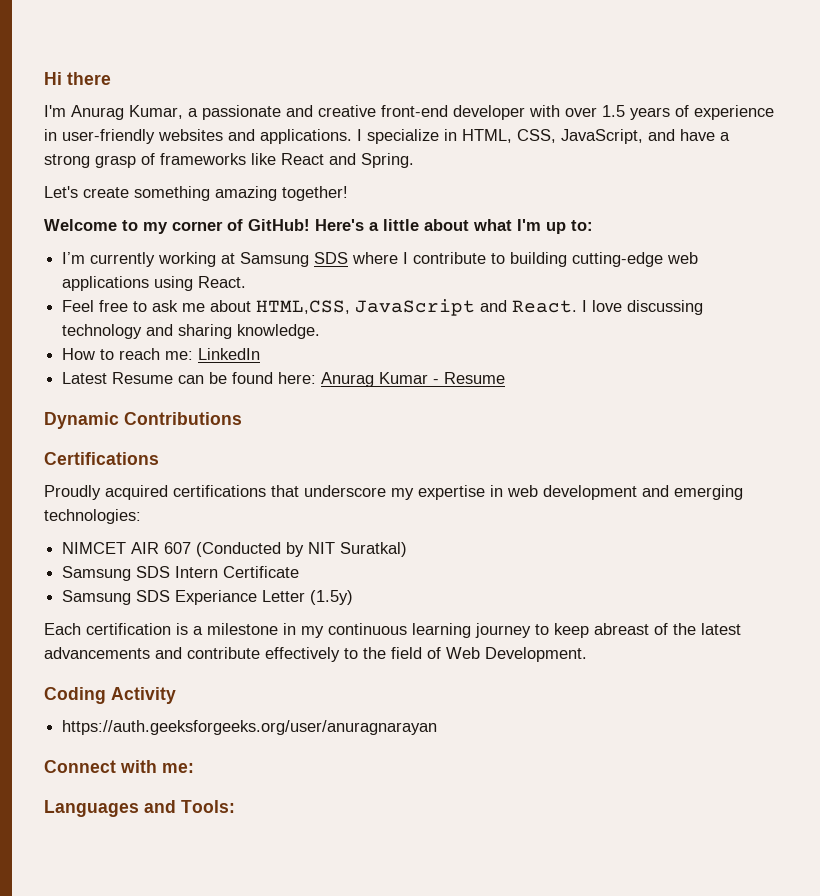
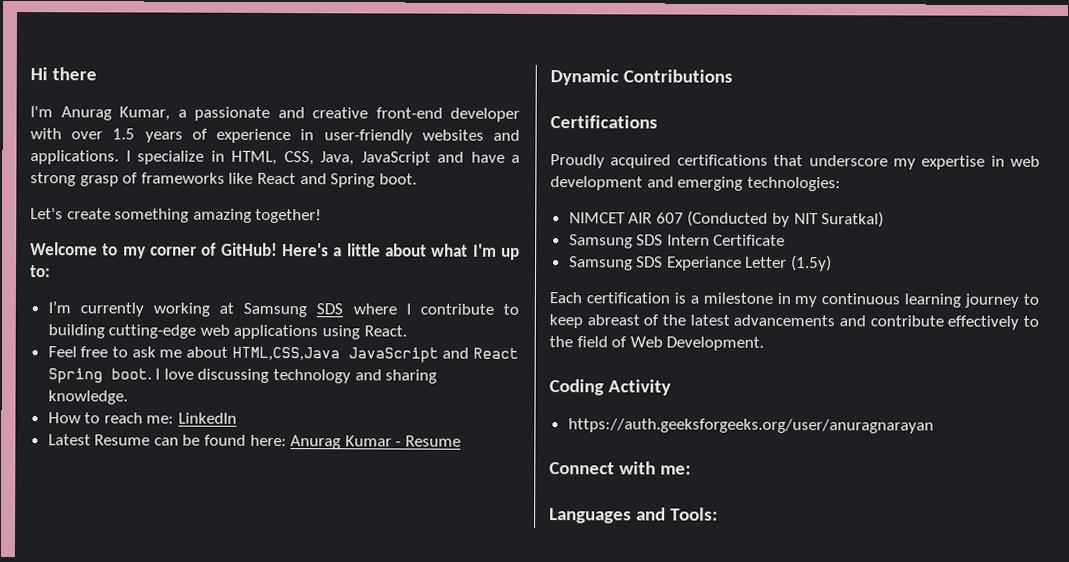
[561,129,643,144] JavaScript, -> [320,151,431,166] Java, JavaScript
[361,153,414,168] Spring. -> [330,173,417,188] Spring boot.
[256,299,578,316] HTML,CSS, JavaScript and React. -> [231,346,519,363] [47,368,152,384] HTML,CSS,Java JavaScript and React Spring boot.

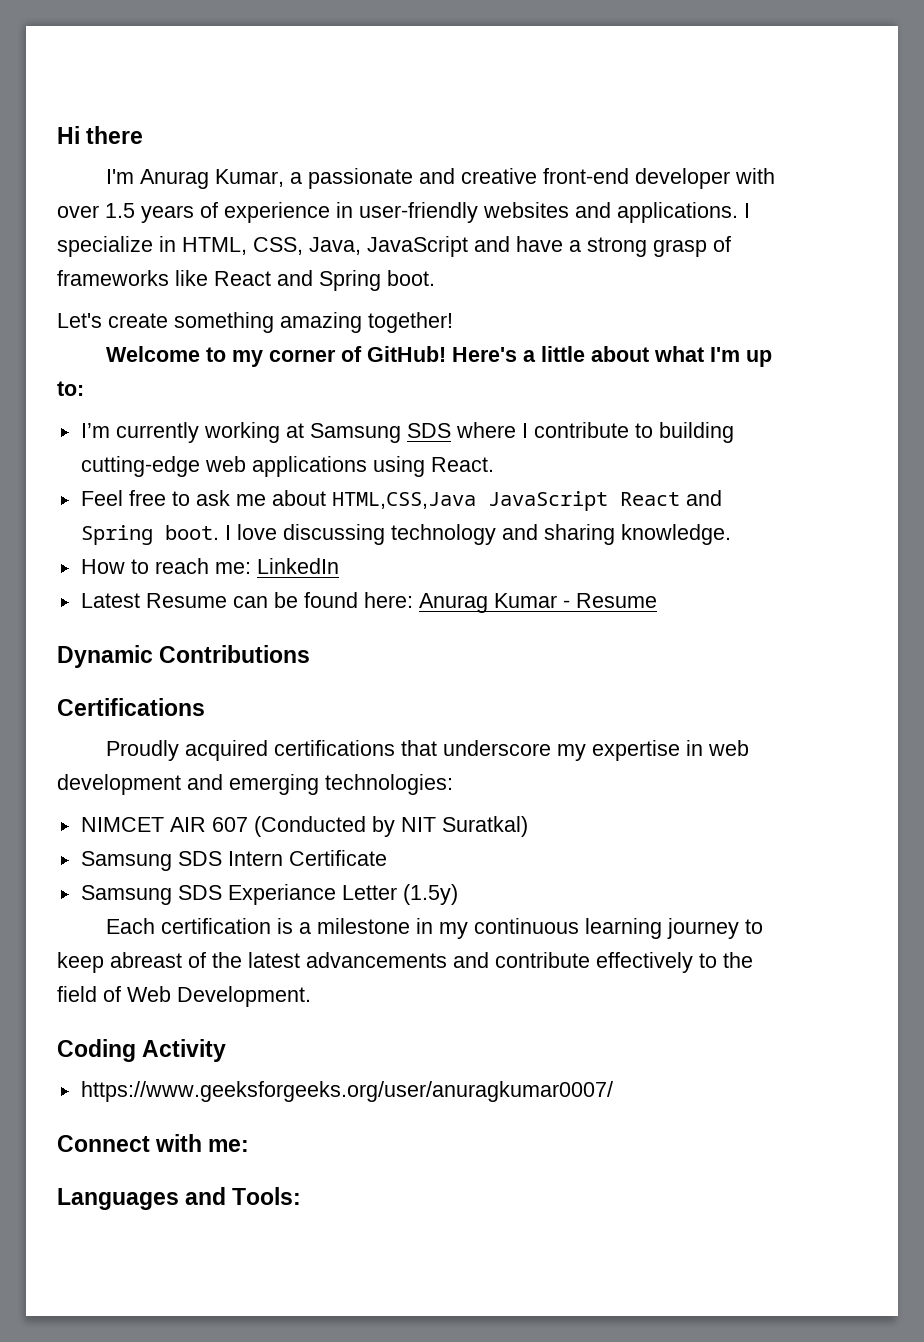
[442,347,519,359] and React -> [619,490,722,506] React and
[567,418,934,434] https://auth.geeksforgeeks.org/user/anuragnarayan -> [80,1081,613,1102] https://www.geeksforgeeks.org/user/anuragkumar0007/

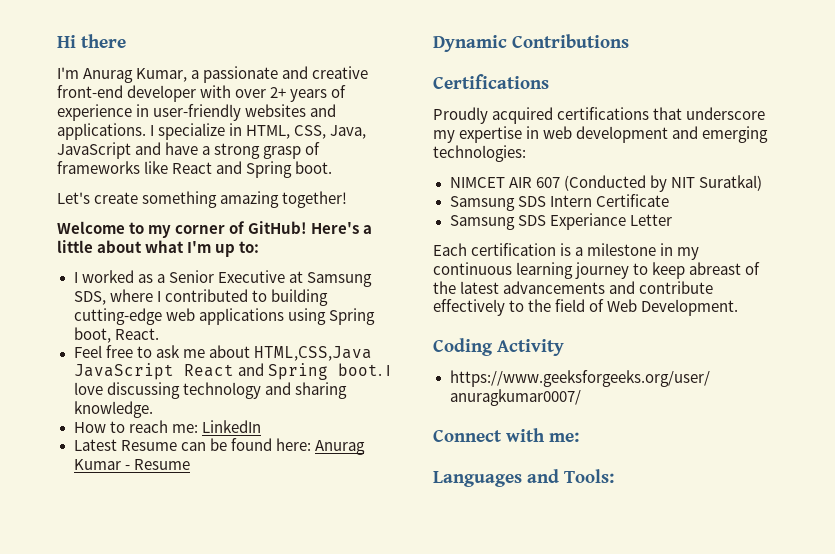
[105,203,135,218] 1.5 -> [270,87,287,98] 2+
[80,422,280,443] I’m currently working -> [73,270,285,283] I worked as a Senior Executive
[406,423,451,438] SDS -> [73,291,106,305] SDS,
[533,422,629,438] contribute -> [164,289,248,302] contributed
(425, 466) none -> [328,308,375,325] [73,327,111,343] Spring boot,
[402,884,458,905] (1.5y) -> (672, 220) none

